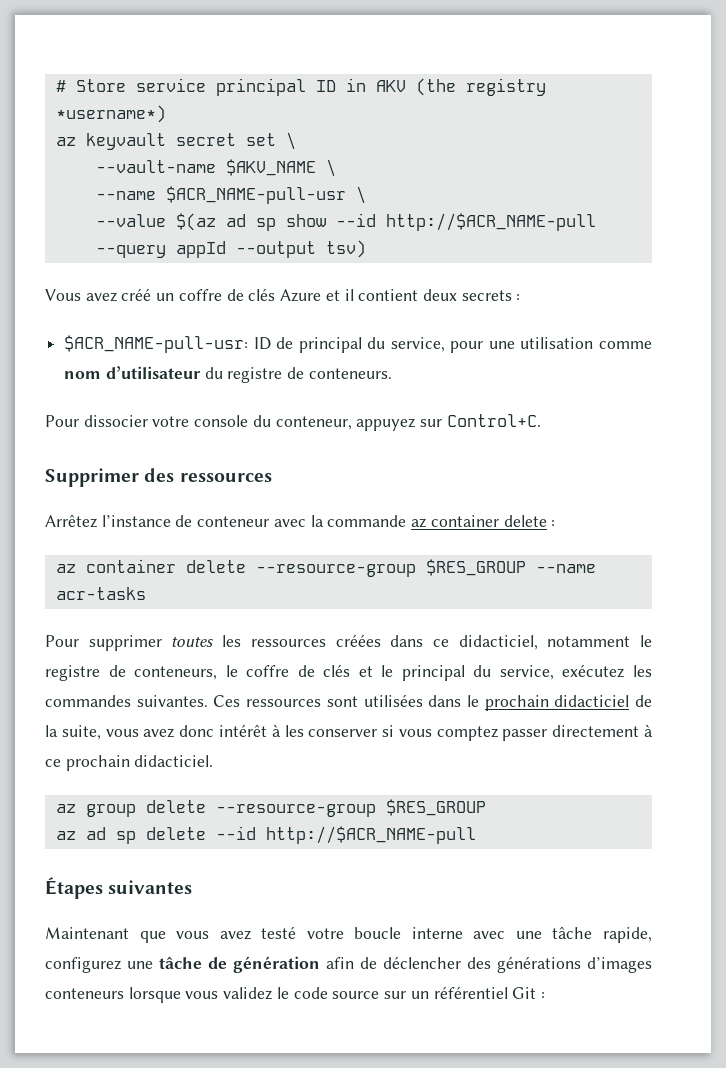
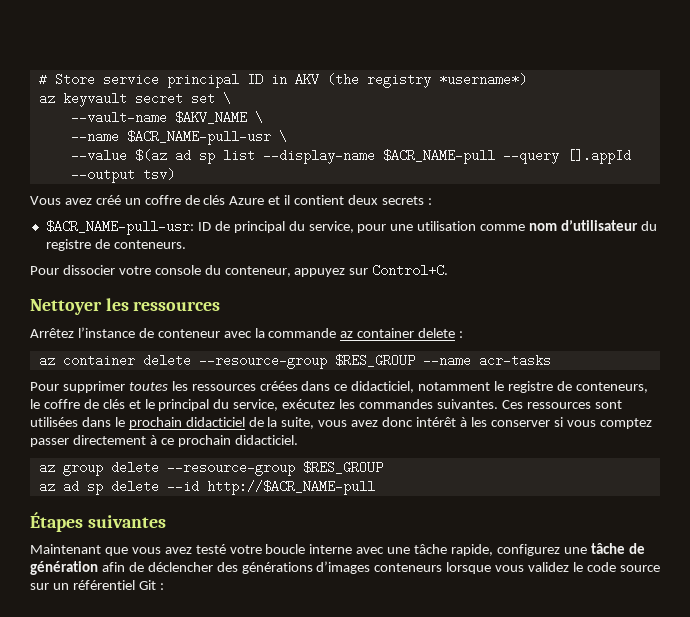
[285,213,596,231] [95,241,226,258] show --id http://$ACR_NAME-pull --query appId -> [222,149,631,164] list --display-name $ACR_NAME-pull --query [].appId
[45,468,175,487] Supprimer des -> [30,298,129,315] Nettoyer les

